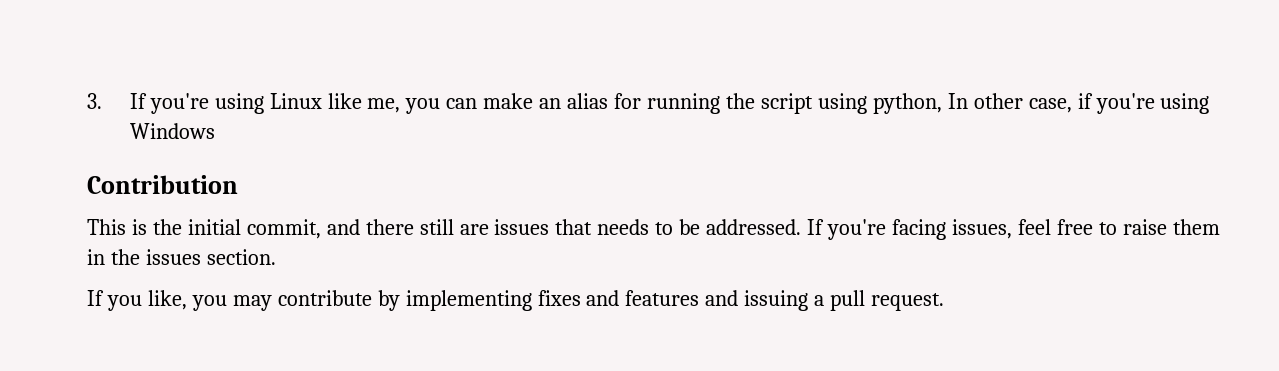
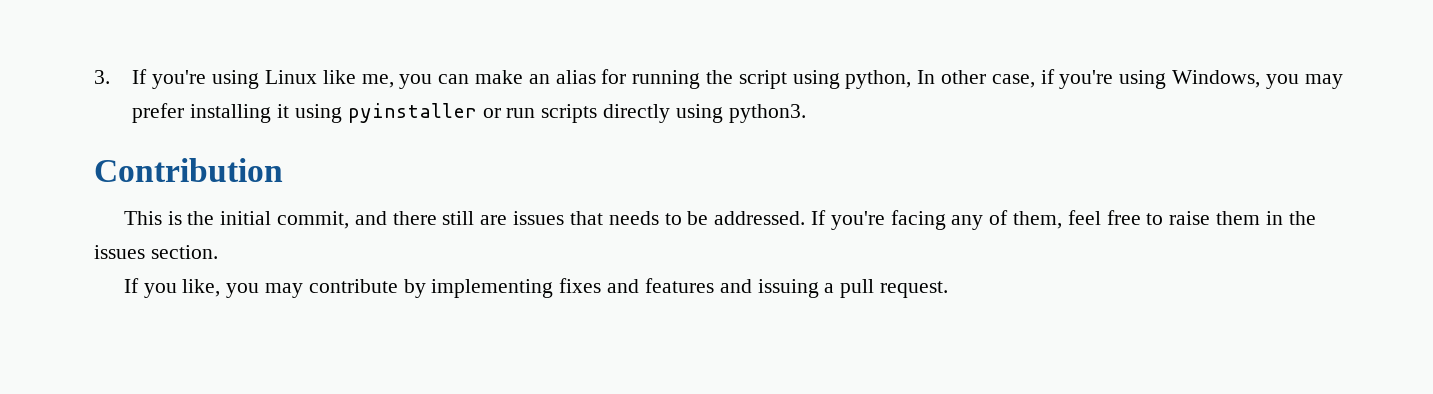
[129,123,215,139] Windows -> [1172,70,1343,89] [132,103,806,123] Windows, you may prefer installing it using pyinstaller or run scripts directly using python3.
[951,219,1012,239] issues, -> [951,210,1062,230] any of them,

